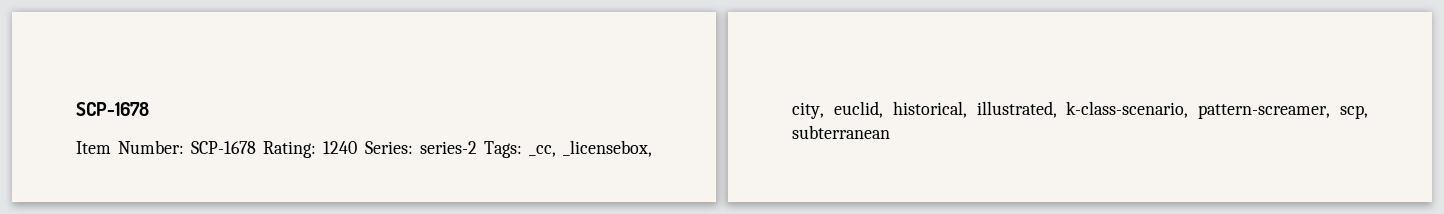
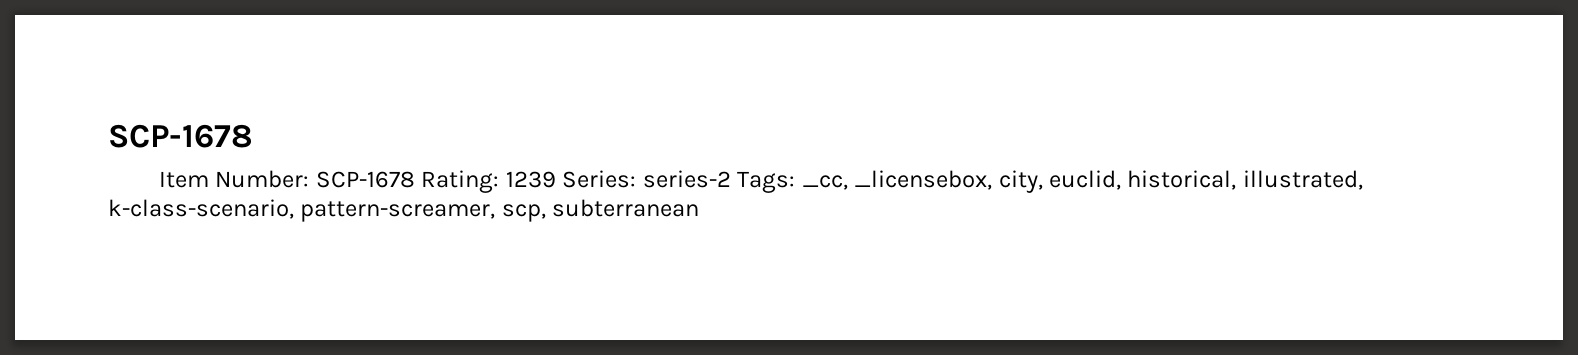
[323,141,358,154] 1240 -> [505,171,556,188] 1239

